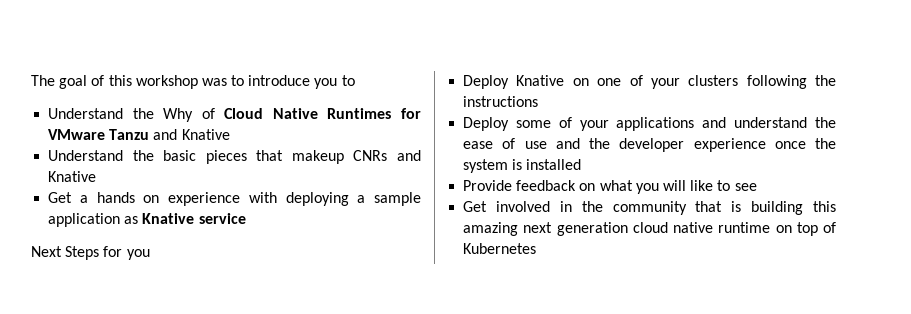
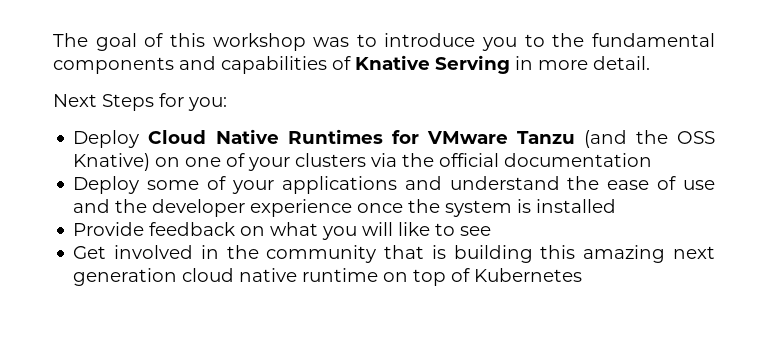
[48,108,215,122] // Understand the Why of -> [552,33,715,47] [53,55,650,74] [53,93,227,111] [73,130,140,148] the fundamental components and capabilities of Knative Serving in more detail. // Next Steps for you: // Deploy
[153,129,230,140] [48,150,421,164] [48,171,97,182] [48,192,421,206] [48,213,246,227] [31,246,150,260] [463,75,565,89] and Knative // Understand the basic pieces that makeup CNRs and Knative // Get a hands on experience with deploying a sample application as Knative service // Next Steps for you // Deploy Knative -> [583,130,715,148] [73,153,151,171] (and the OSS Knative)
[746,75,836,89] [463,96,539,107] following the instructions -> [371,153,653,167] via the official documentation

